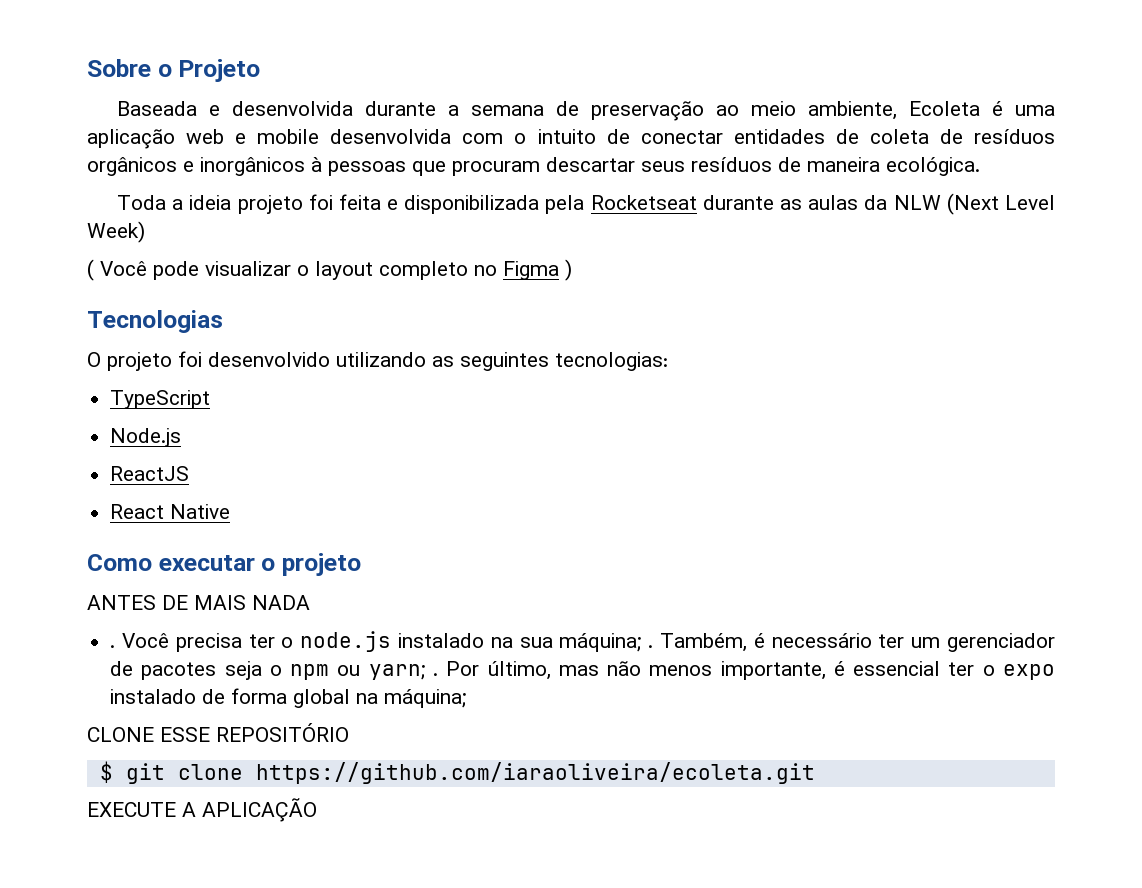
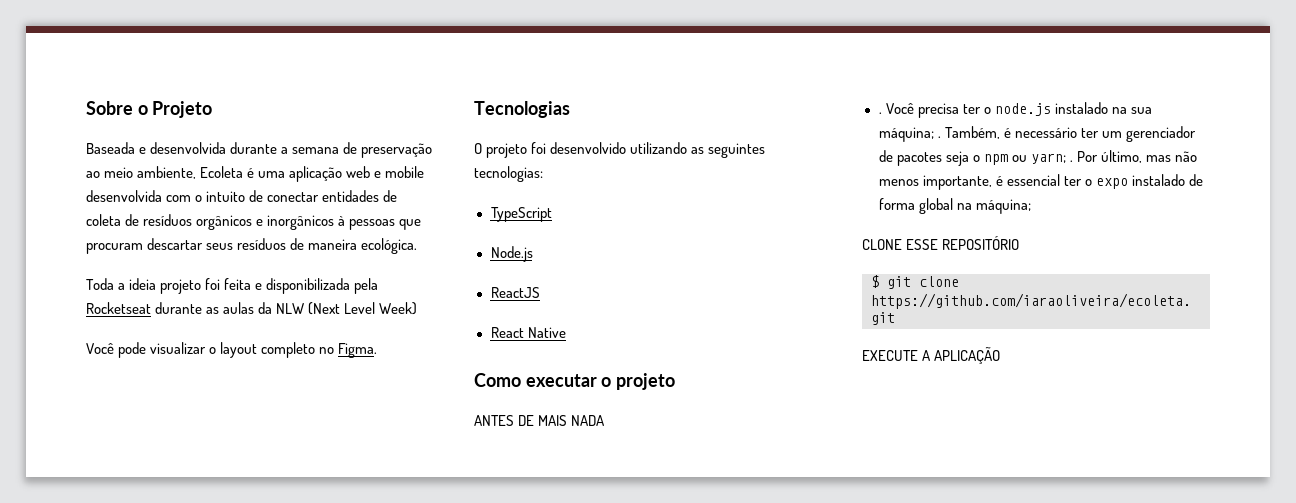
[87,259,94,281] ( -> (418, 308) none
[503,259,572,281] Figma ) -> [338,343,378,358] Figma.

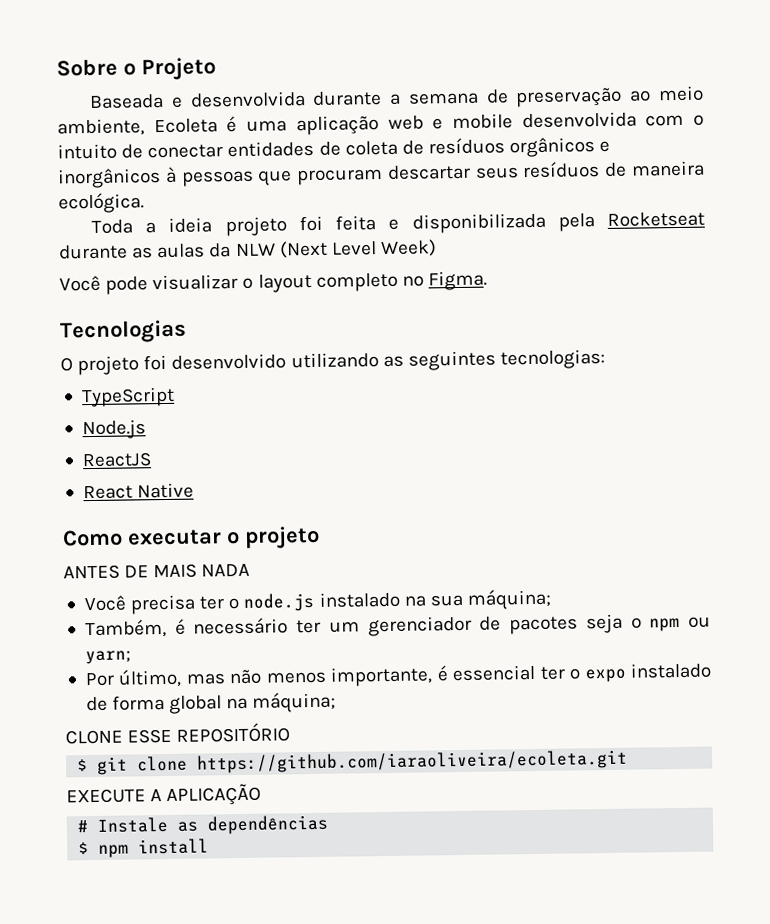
[878,112,882,114] . -> (251, 570) none
[937,136,941,138] . -> (552, 599) //
[1069,160,1073,162] . -> (131, 657) //
(1001, 355) none -> [77,814,330,835] [78,838,210,858] // # Instale as dependências // $ npm install

